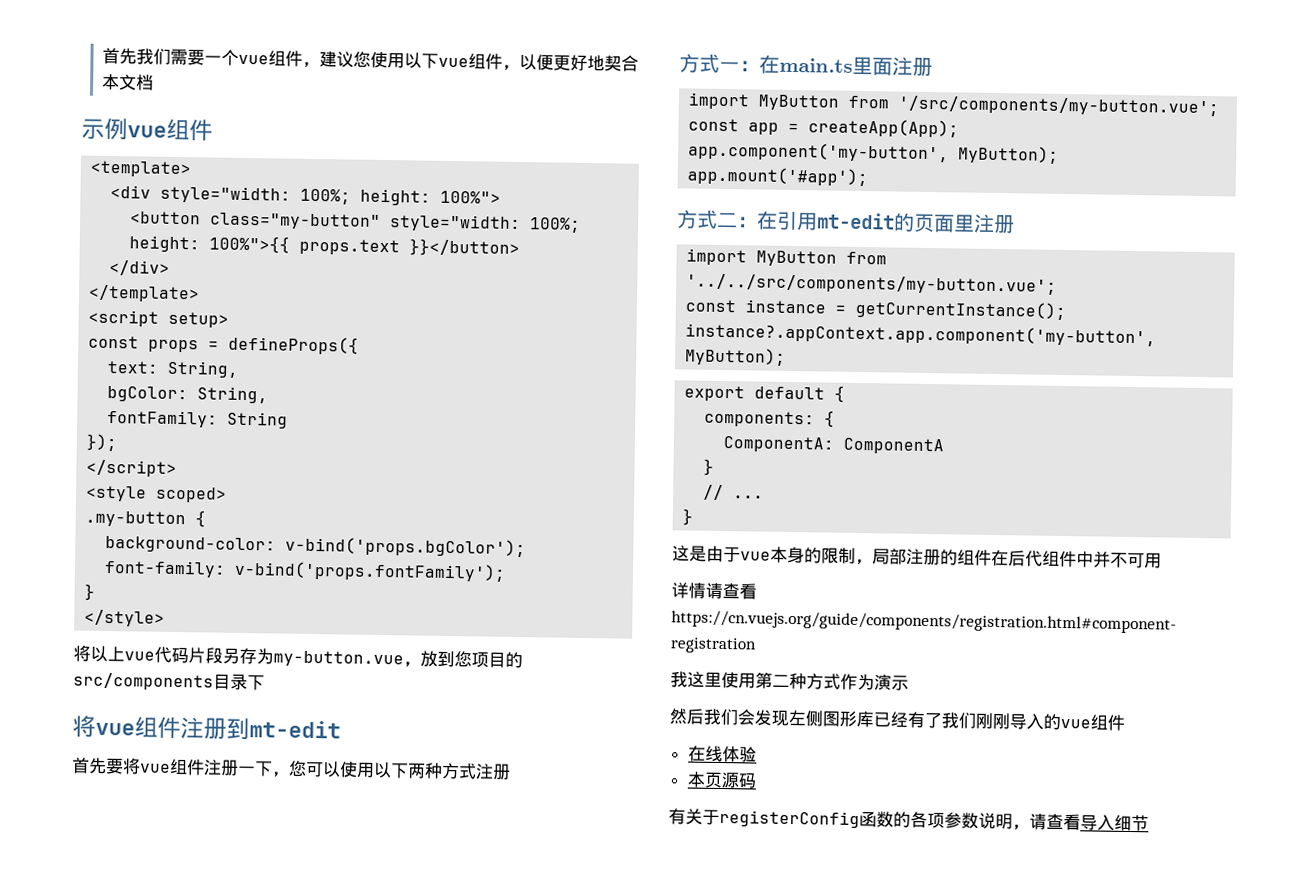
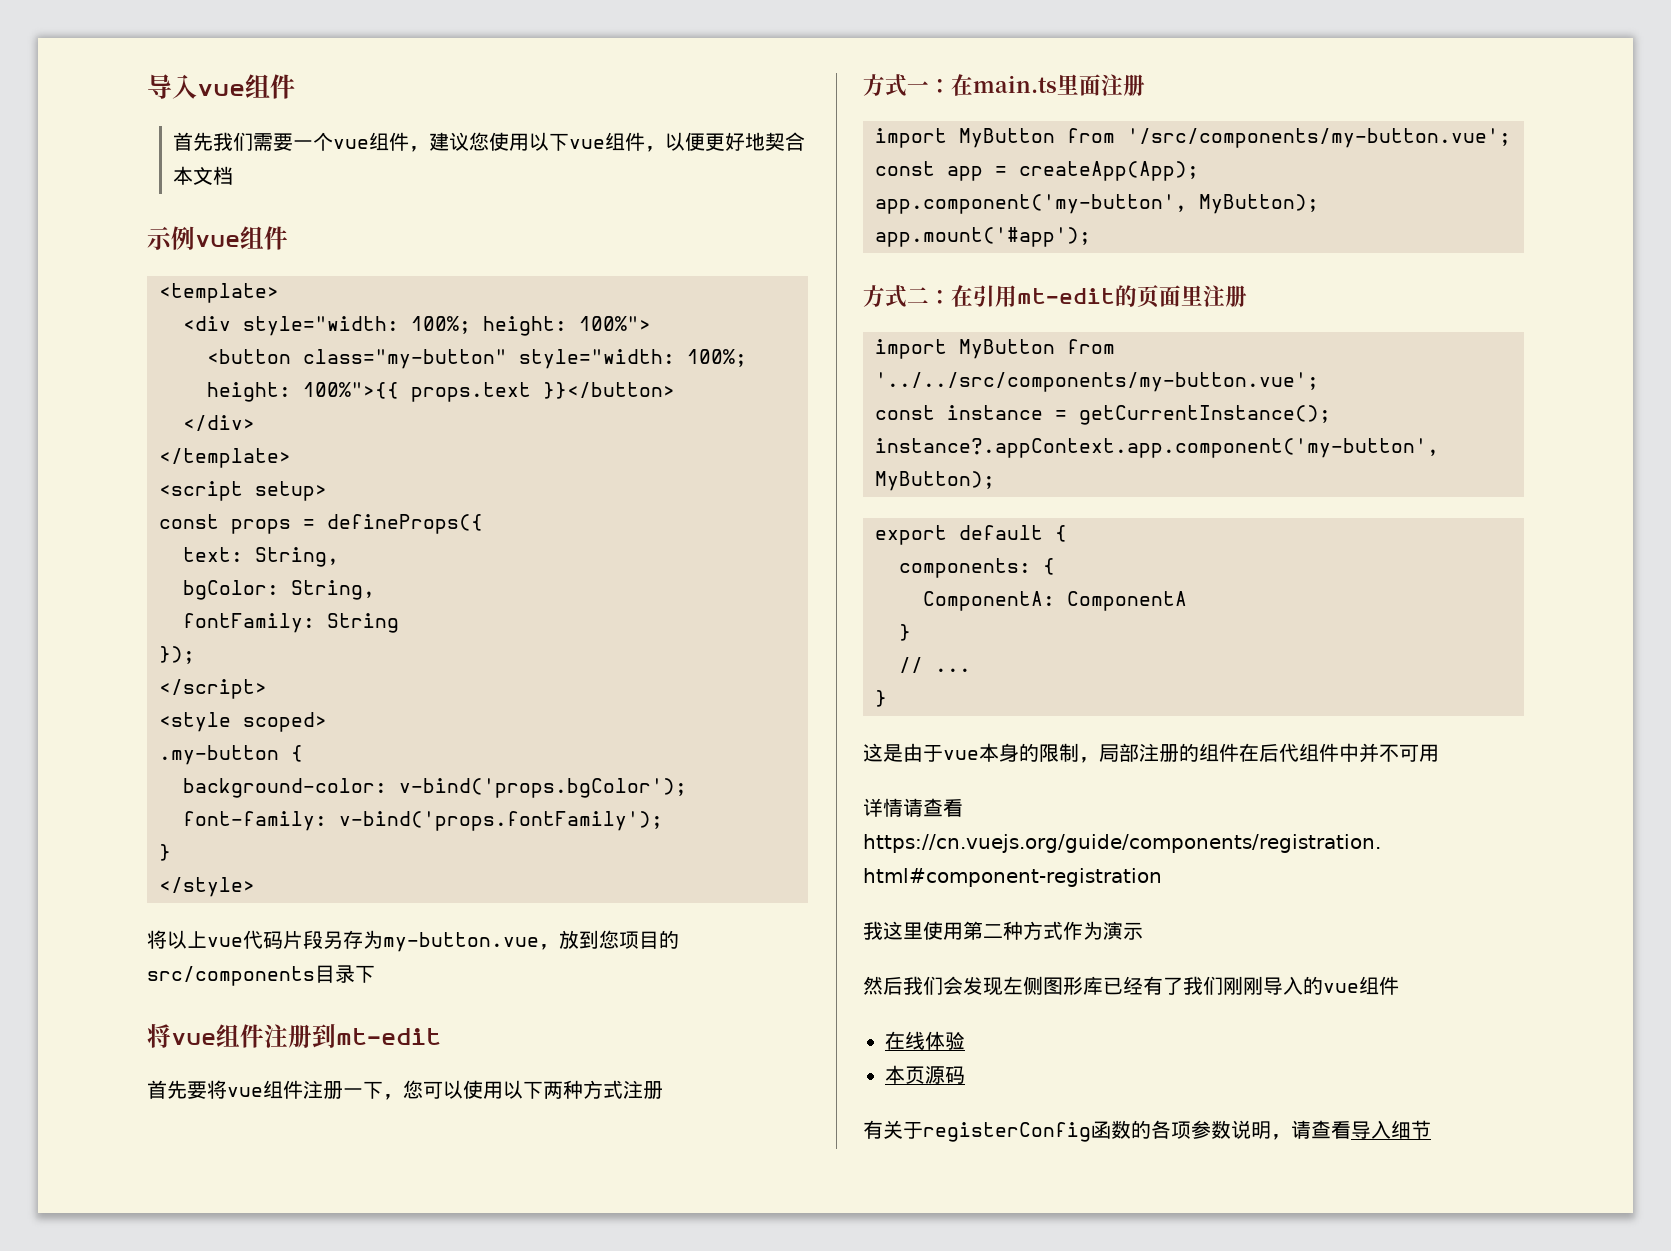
(102, 56) none -> [147,74,295,99] 导入vue组件 //

